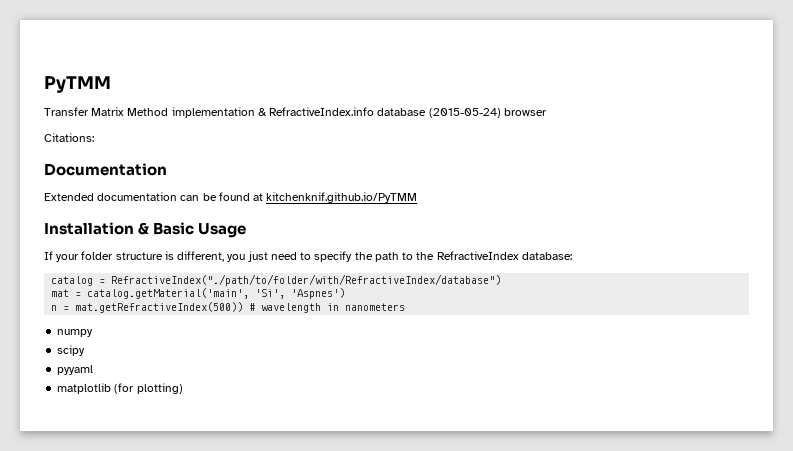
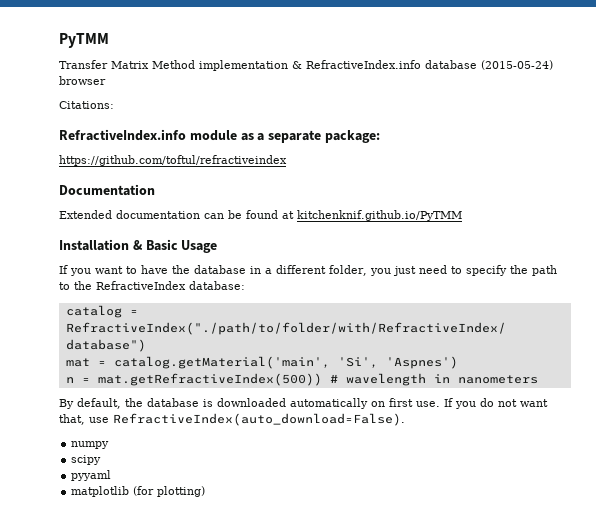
(94, 137) none -> [59,129,380,143] [59,155,287,166] // RefractiveIndex.info module as a separate package: // https://github.com/toftul/refractiveindex
[56,251,225,262] your folder structure is different, -> [70,265,367,276] you want to have the database in a different folder,
(406, 307) none -> [59,398,548,409] [59,413,405,426] // By default, the database is downloaded automatically on first use. If you do not want that, use RefractiveIndex(auto_download=False).

